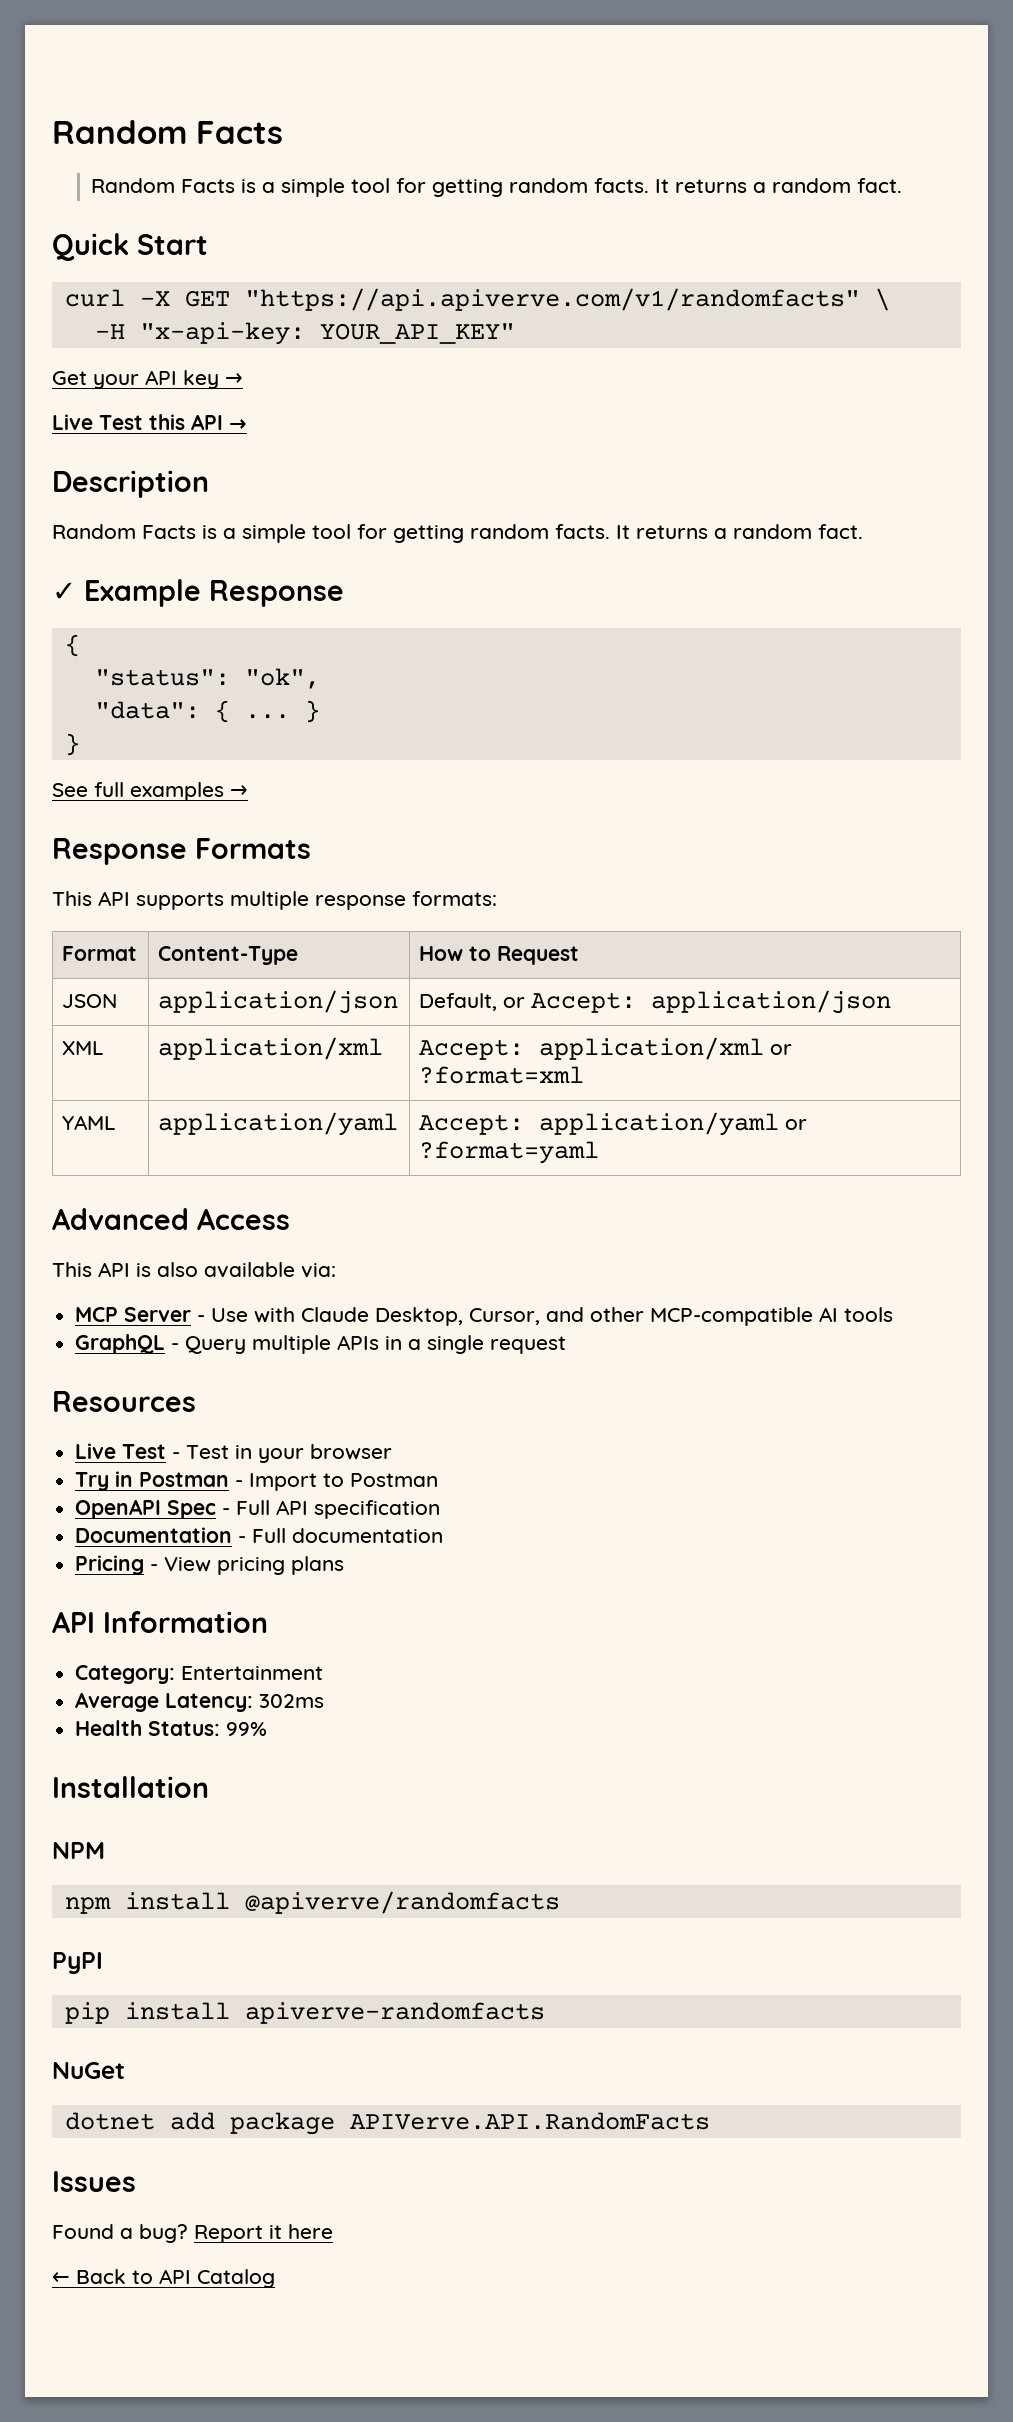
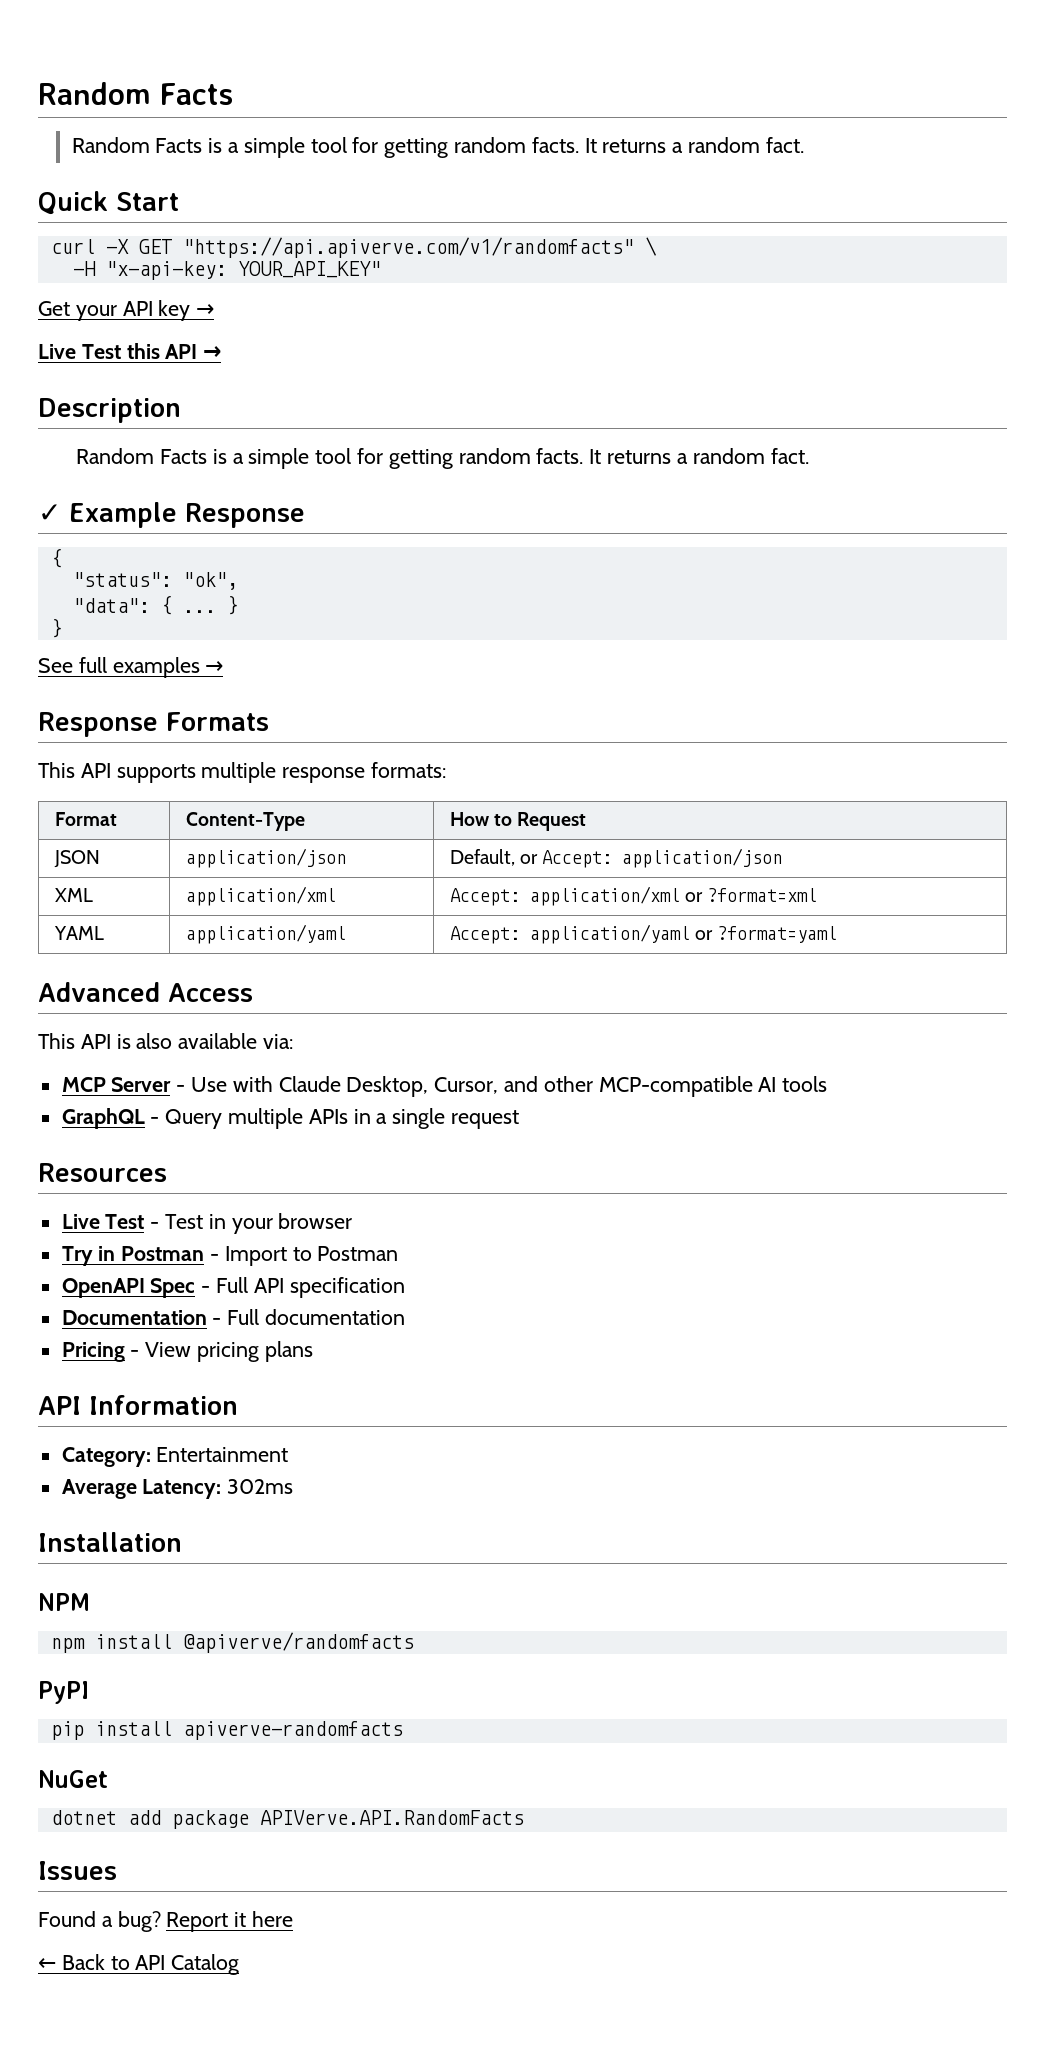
[75,1720,268,1736] // Health Status: 99% -> (294, 1486) none

